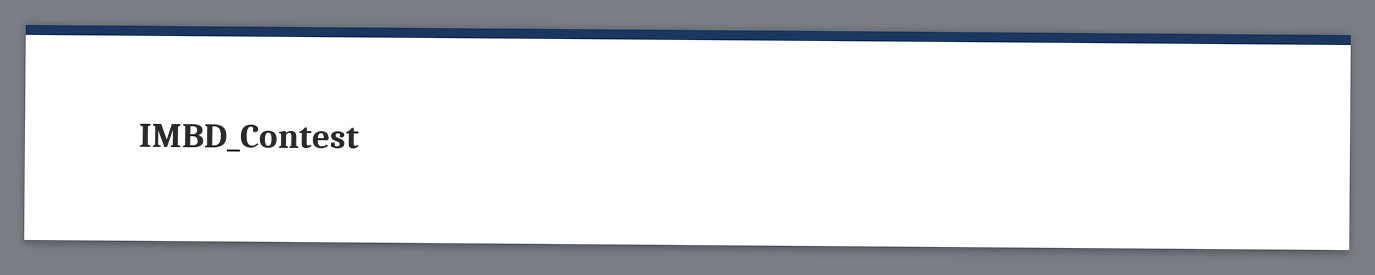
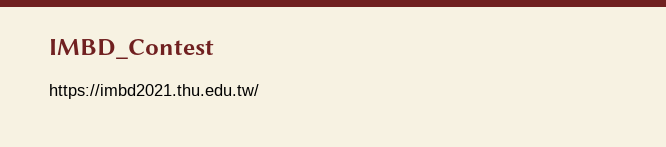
(360, 138) none -> [49,84,259,99] // https://imbd2021.thu.edu.tw/

